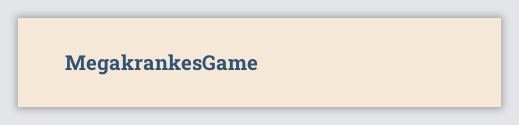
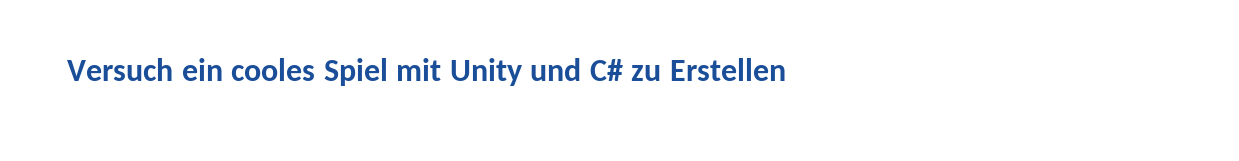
[65,54,258,75] MegakrankesGame -> [67,58,786,86] Versuch ein cooles Spiel mit Unity und C# zu Erstellen

